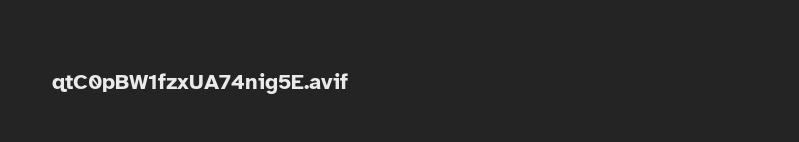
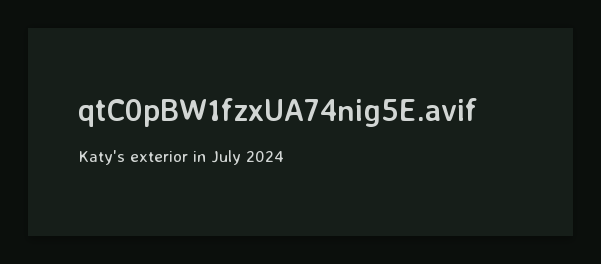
(348, 83) none -> [78,150,284,165] // Katy's exterior in July 2024

